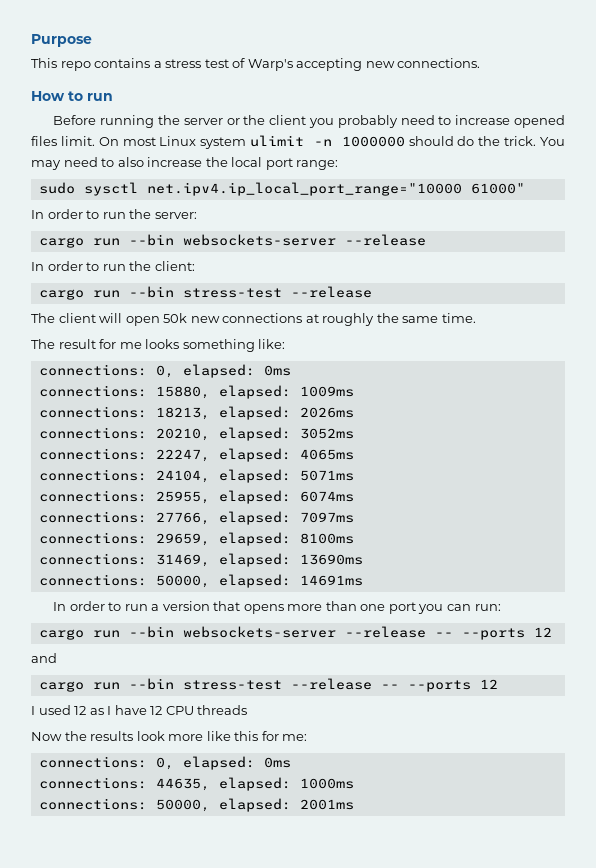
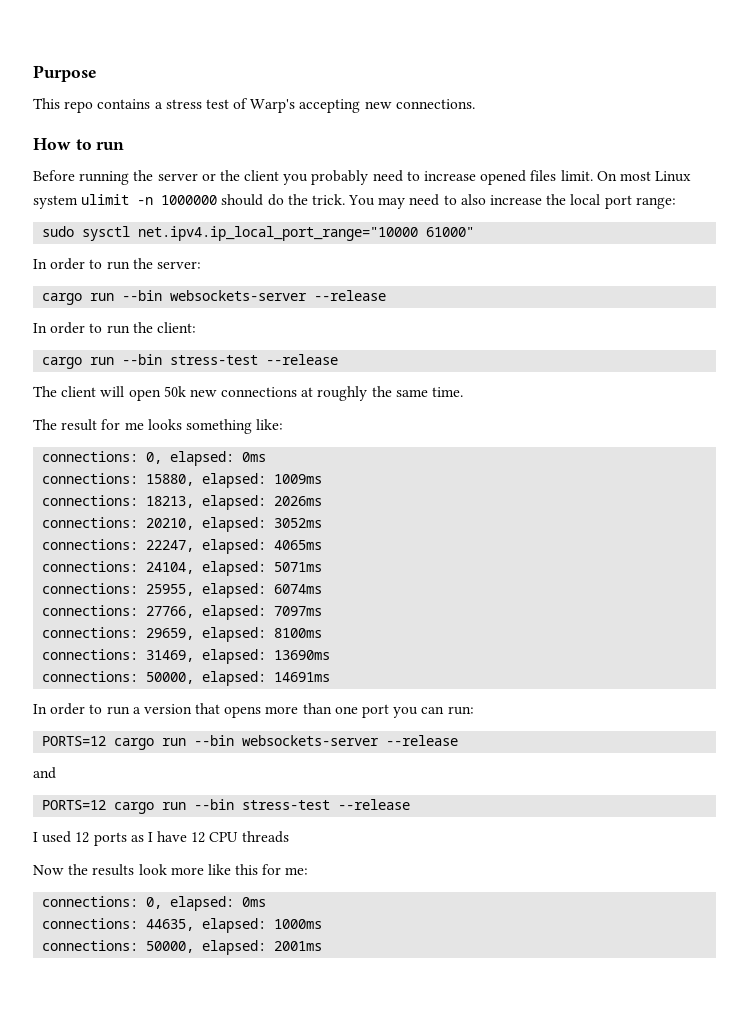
[38,626,552,640] cargo run --bin websockets-server --release -- --ports 12 -> [42,735,459,750] PORTS=12 cargo run --bin websockets-server --release
[38,678,498,692] cargo run --bin stress-test --release -- --ports 12 -> [42,799,411,814] PORTS=12 cargo run --bin stress-test --release
(87, 710) none -> [93,832,127,846] ports

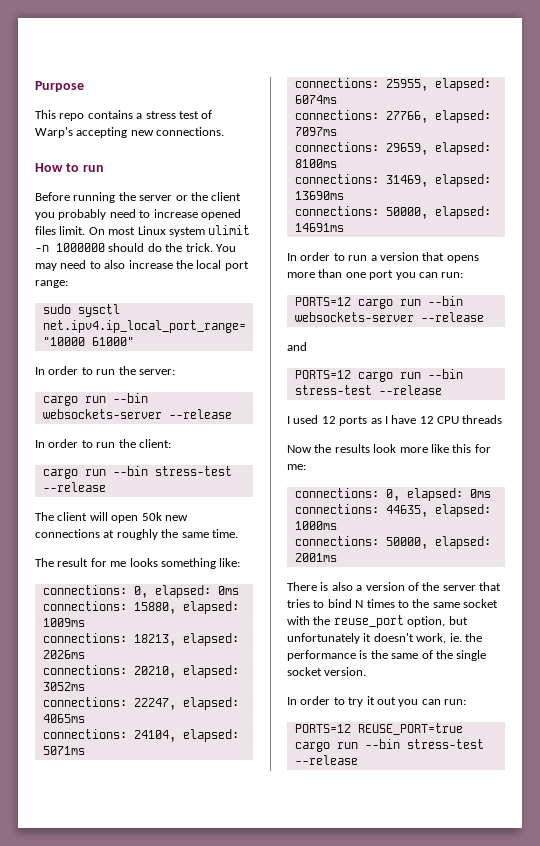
(323, 946) none -> [287,582,501,591] [287,599,498,608] [287,615,468,628] [287,633,482,644] [287,650,487,661] [287,667,367,676] [287,696,466,707] [294,723,463,735] [294,739,484,752] [294,755,358,765] // There is also a version of the server that tries to bind N times to the same socket with the reuse_port option, but unfortunately it doesn't work, ie. the performance is the same of the single socket version. // In order to try it out you can run: // PORTS=12 REUSE_PORT=true cargo run --bin stress-test --release

